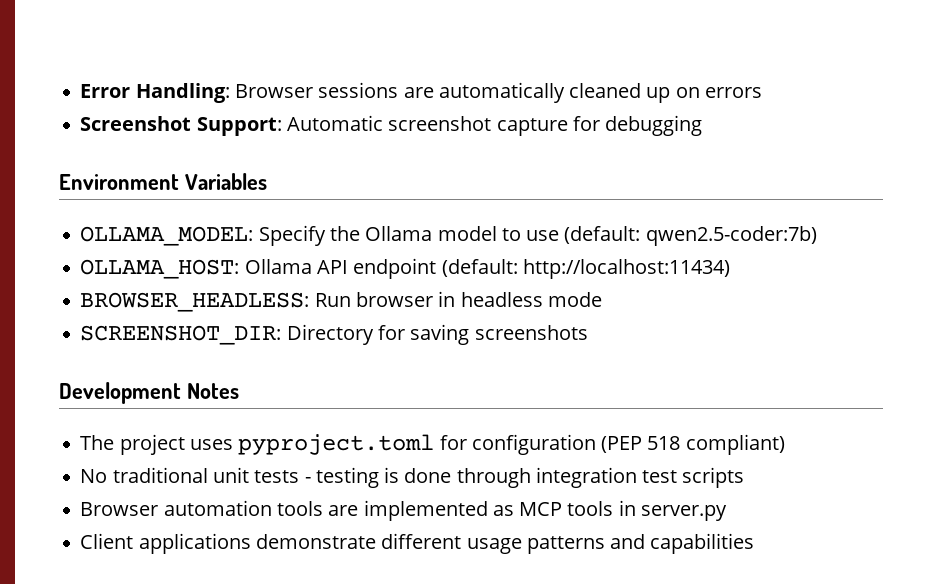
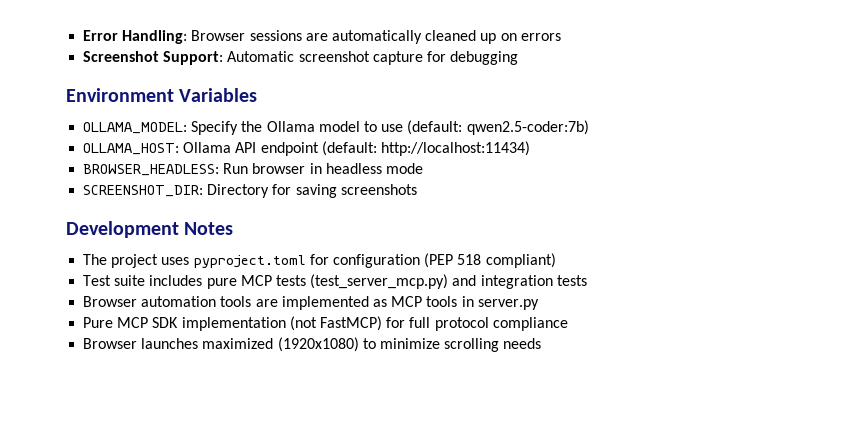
[80,467,745,488] No traditional unit tests - testing is done through integration test scripts -> [83,274,587,289] Test suite includes pure MCP tests (test_server_mcp.py) and integration tests
[80,533,755,554] Client applications demonstrate different usage patterns and capabilities -> [83,316,568,331] [83,337,542,352] Pure MCP SDK implementation (not FastMCP) for full protocol compliance // Browser launches maximized (1920x1080) to minimize scrolling needs

